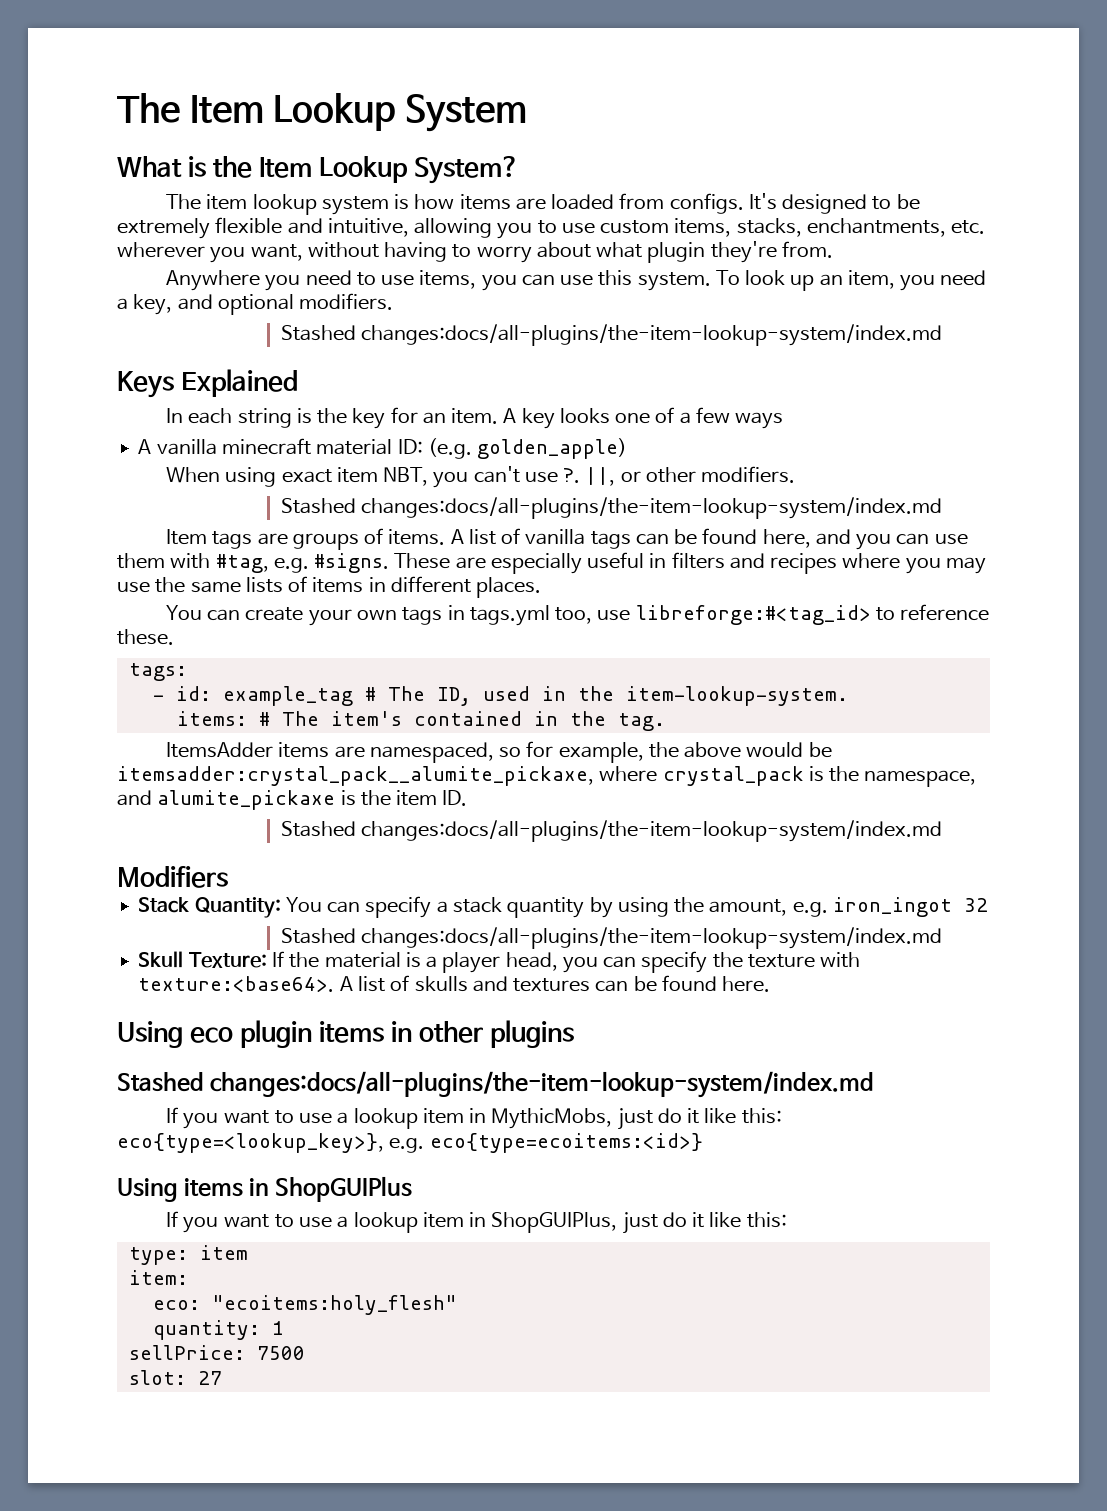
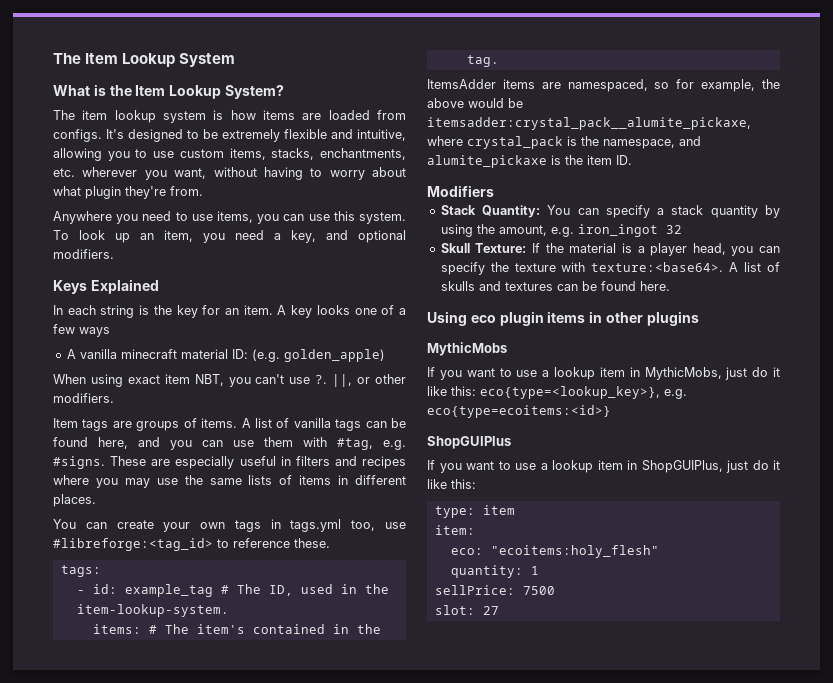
[280,324,943,346] // Stashed changes:docs/all-plugins/the-item-lookup-system/index.md -> (114, 254) none
[280,497,943,519] // Stashed changes:docs/all-plugins/the-item-lookup-system/index.md -> (114, 398) none
[635,605,871,625] libreforge:#<tag_id> -> [53,538,213,551] #libreforge:<tag_id>
[280,820,943,842] // Stashed changes:docs/all-plugins/the-item-lookup-system/index.md -> (632, 160) none
[280,927,943,949] // Stashed changes:docs/all-plugins/the-item-lookup-system/index.md -> (682, 229) none
[117,1071,875,1098] Stashed changes:docs/all-plugins/the-item-lookup-system/index.md -> [427,342,507,356] MythicMobs
[117,1178,270,1202] Using items in -> (611, 411) none

